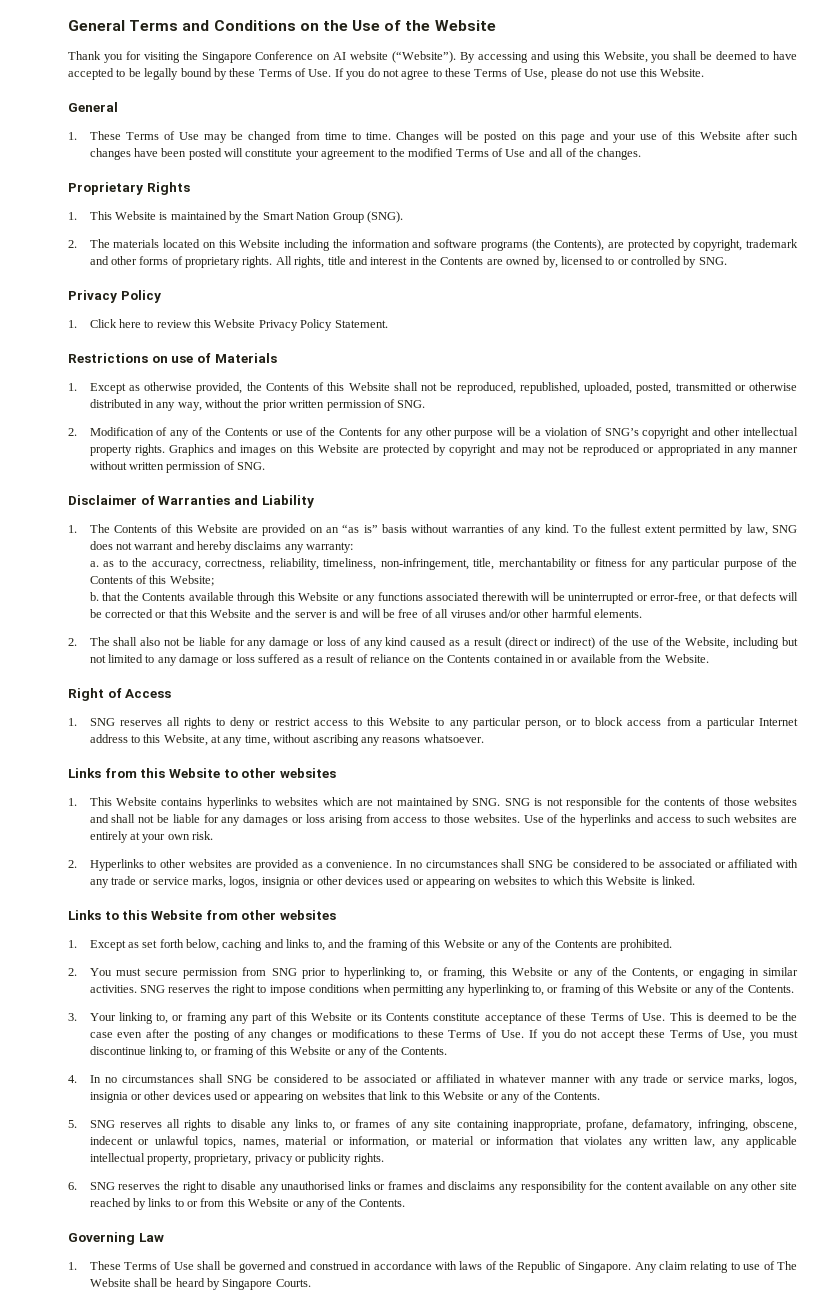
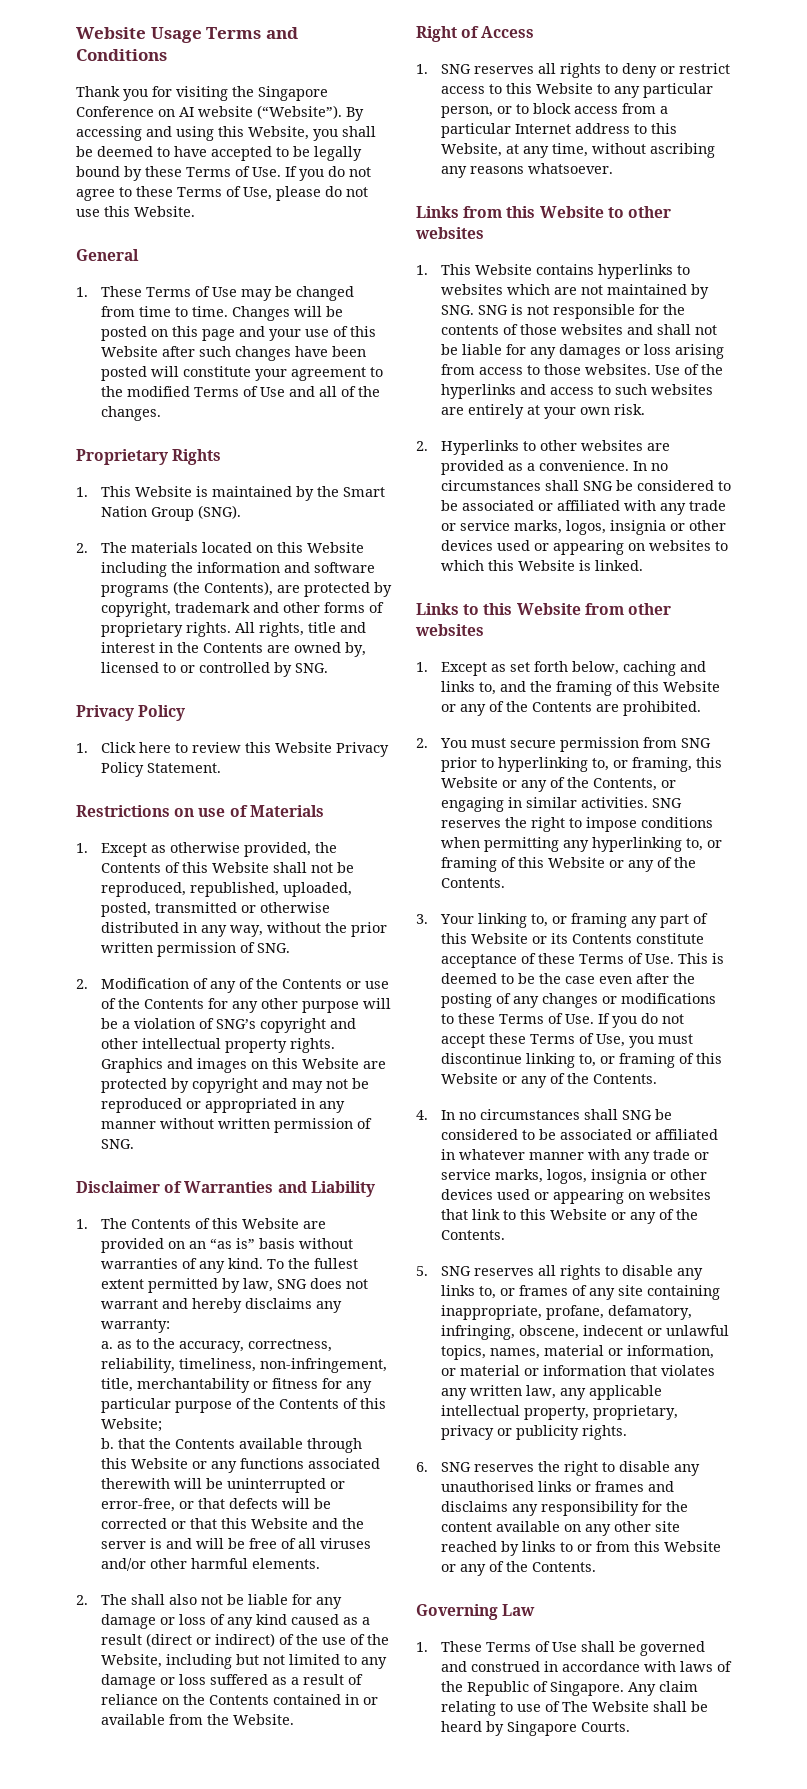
[68,20,125,31] General -> [76,27,202,43] Website Usage
[299,20,496,31] on the Use of the Website -> (167, 55) none

